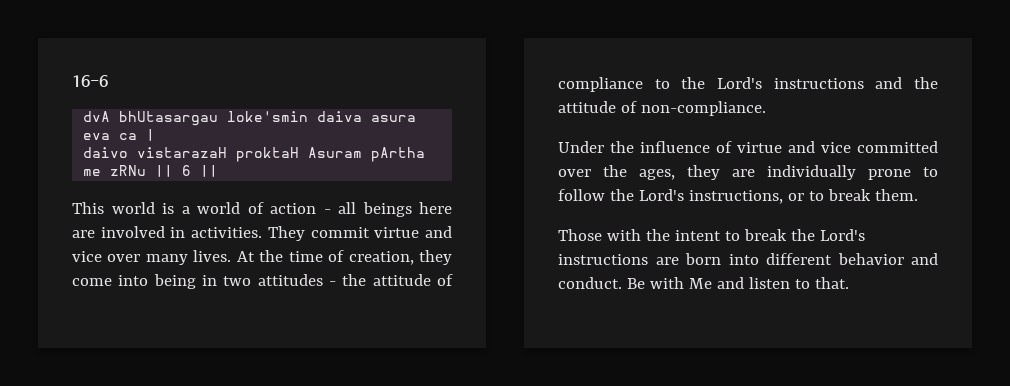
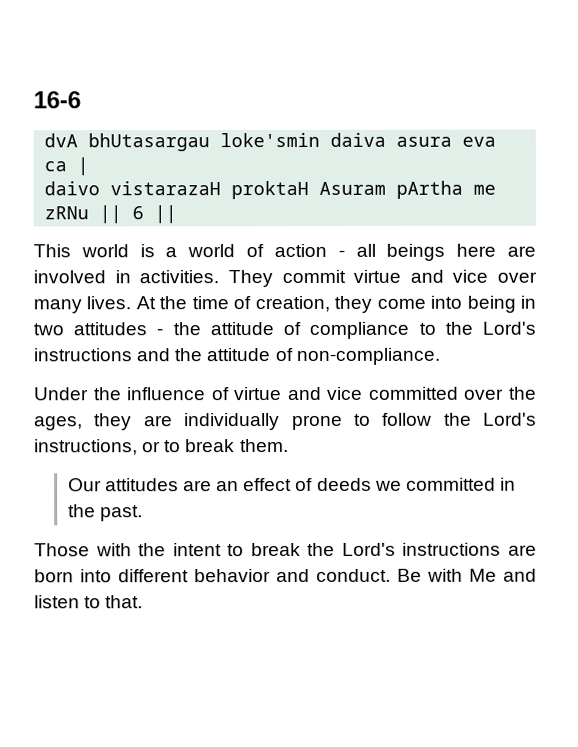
(918, 195) none -> [67,477,516,492] [67,504,143,522] // Our attitudes are an effect of deeds we committed in the past.

